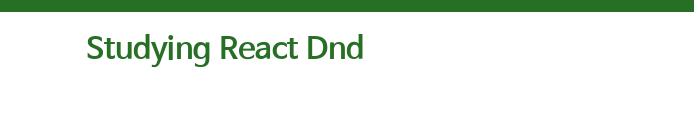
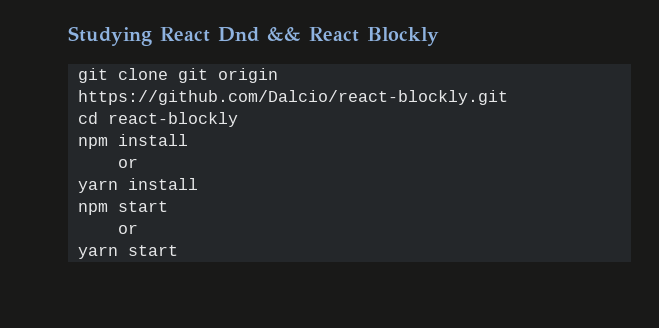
(365, 46) none -> [267,27,439,46] [77,68,278,83] [77,90,508,105] [77,112,238,127] [77,134,188,149] [117,158,138,168] [77,178,198,193] [77,201,168,215] [117,224,138,234] [77,245,178,259] && React Blockly // git clone git origin https://github.com/Dalcio/react-blockly.git // cd react-blockly // npm install // or // yarn install // npm start // or // yarn start

